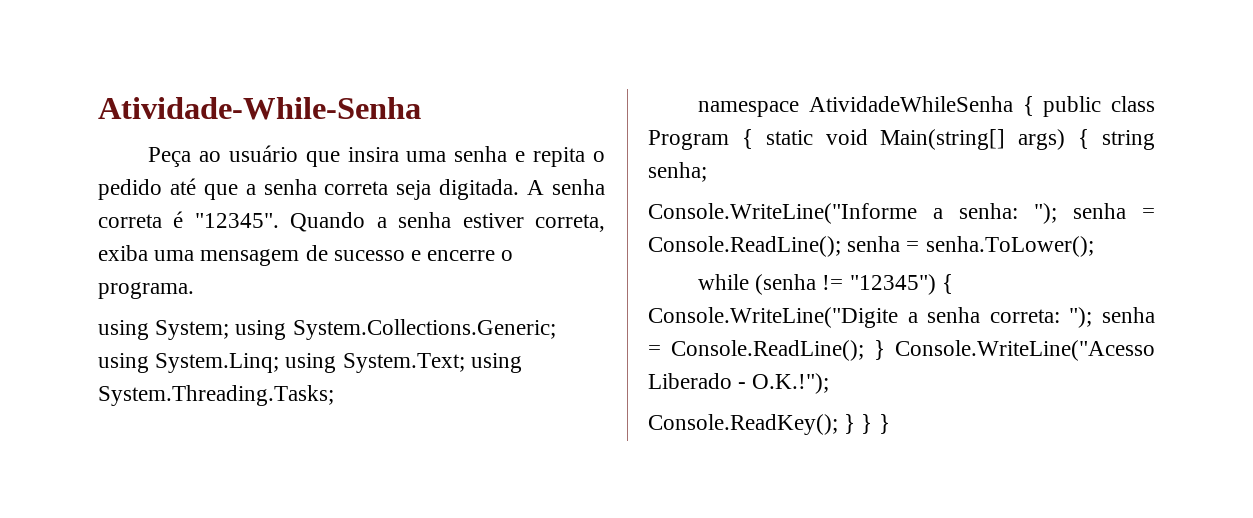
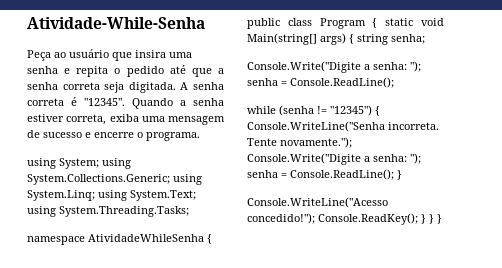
[648,203,1155,224] [648,236,1094,257] Console.WriteLine("Informe a senha: "); senha = Console.ReadLine(); senha = senha.ToLower(); -> [247,61,421,73] [247,77,394,88] Console.Write("Digite a senha: "); senha = Console.ReadLine();
[648,307,1060,328] Console.WriteLine("Digite a senha correta: -> [247,121,439,132] [247,137,352,148] [247,153,407,165] Console.WriteLine("Senha incorreta. Tente novamente."); Console.Write("Digite a senha:
[895,340,1155,361] [648,373,830,394] Console.WriteLine("Acesso Liberado - O.K.!"); // -> [247,197,388,208] [247,213,315,224] // Console.WriteLine("Acesso concedido!");

